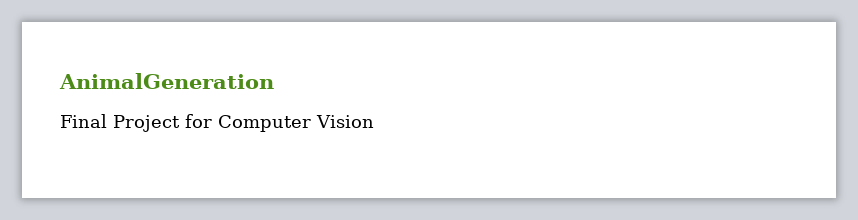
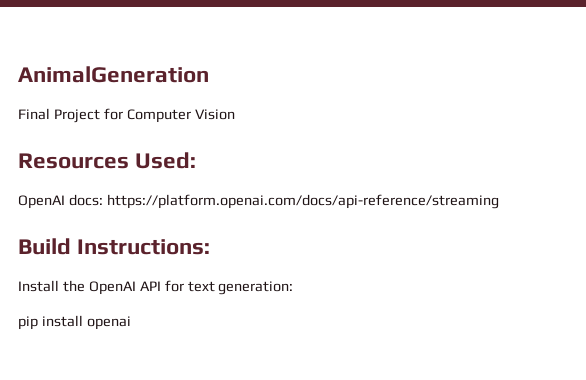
(374, 121) none -> [18,152,197,169] [18,194,499,209] [18,238,211,255] [18,280,294,295] [18,315,131,330] // Resources Used: // OpenAI docs: https://platform.openai.com/docs/api-reference/streaming // Build Instructions: // Install the OpenAI API for text generation: // pip install openai

